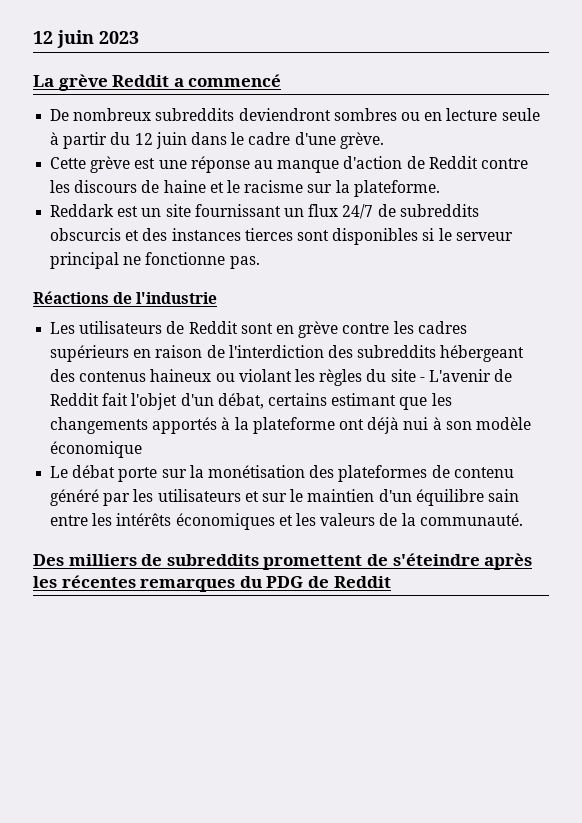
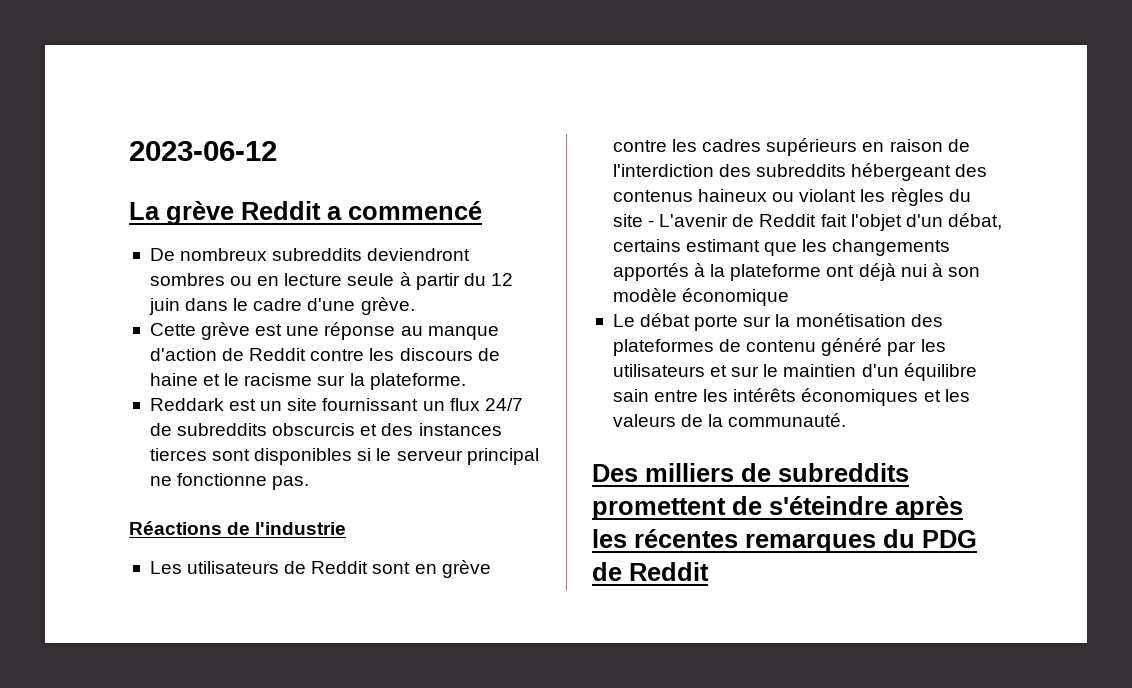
[33,30,139,48] 12 juin 2023 -> [129,141,277,161] 2023-06-12

